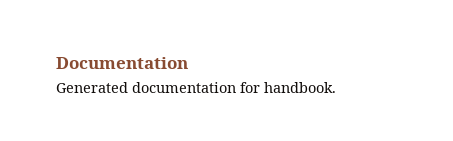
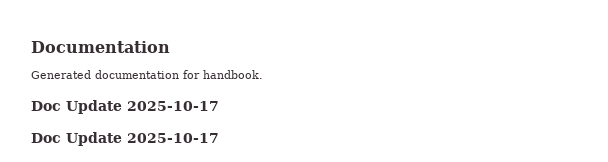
(336, 87) none -> [31,100,219,114] [31,132,219,146] // Doc Update 2025-10-17 // Doc Update 2025-10-17

